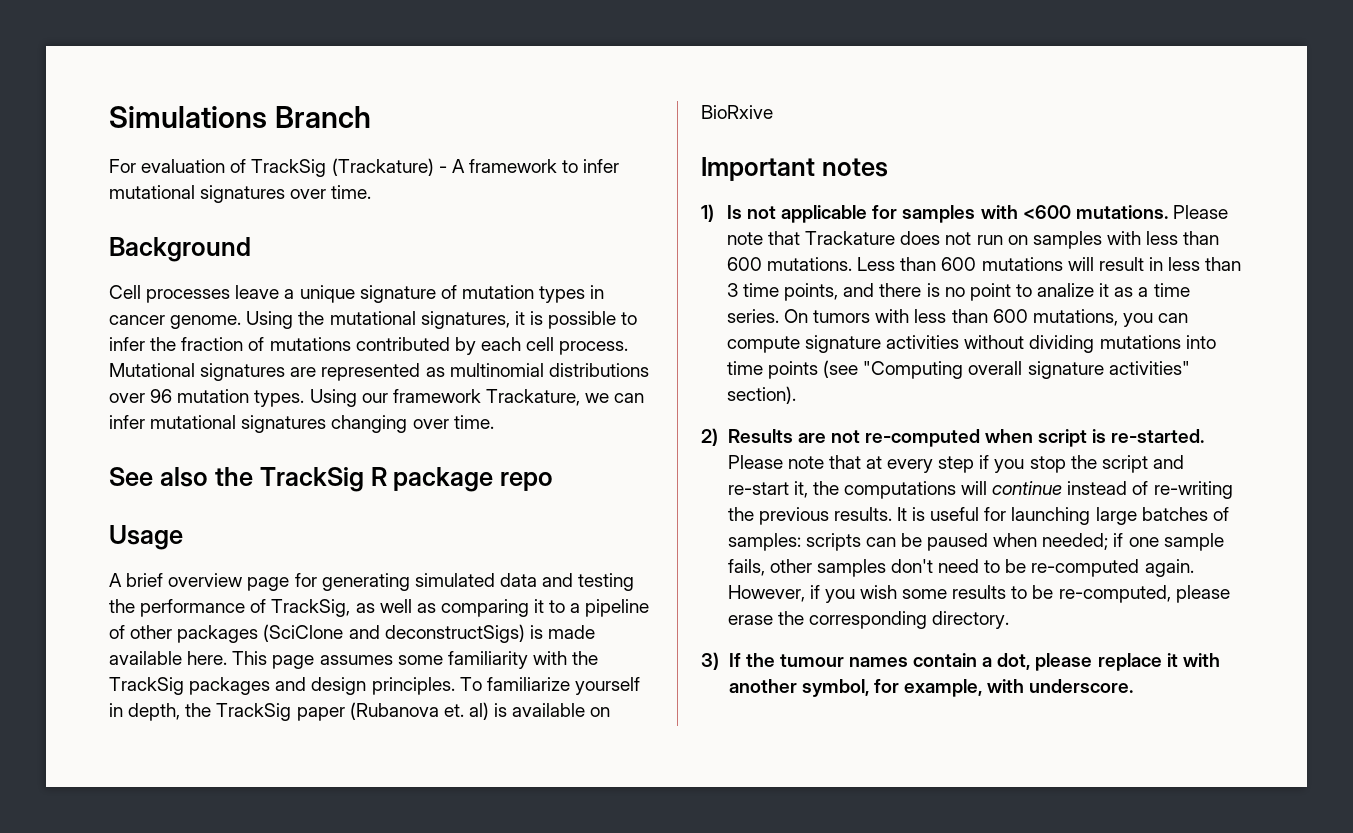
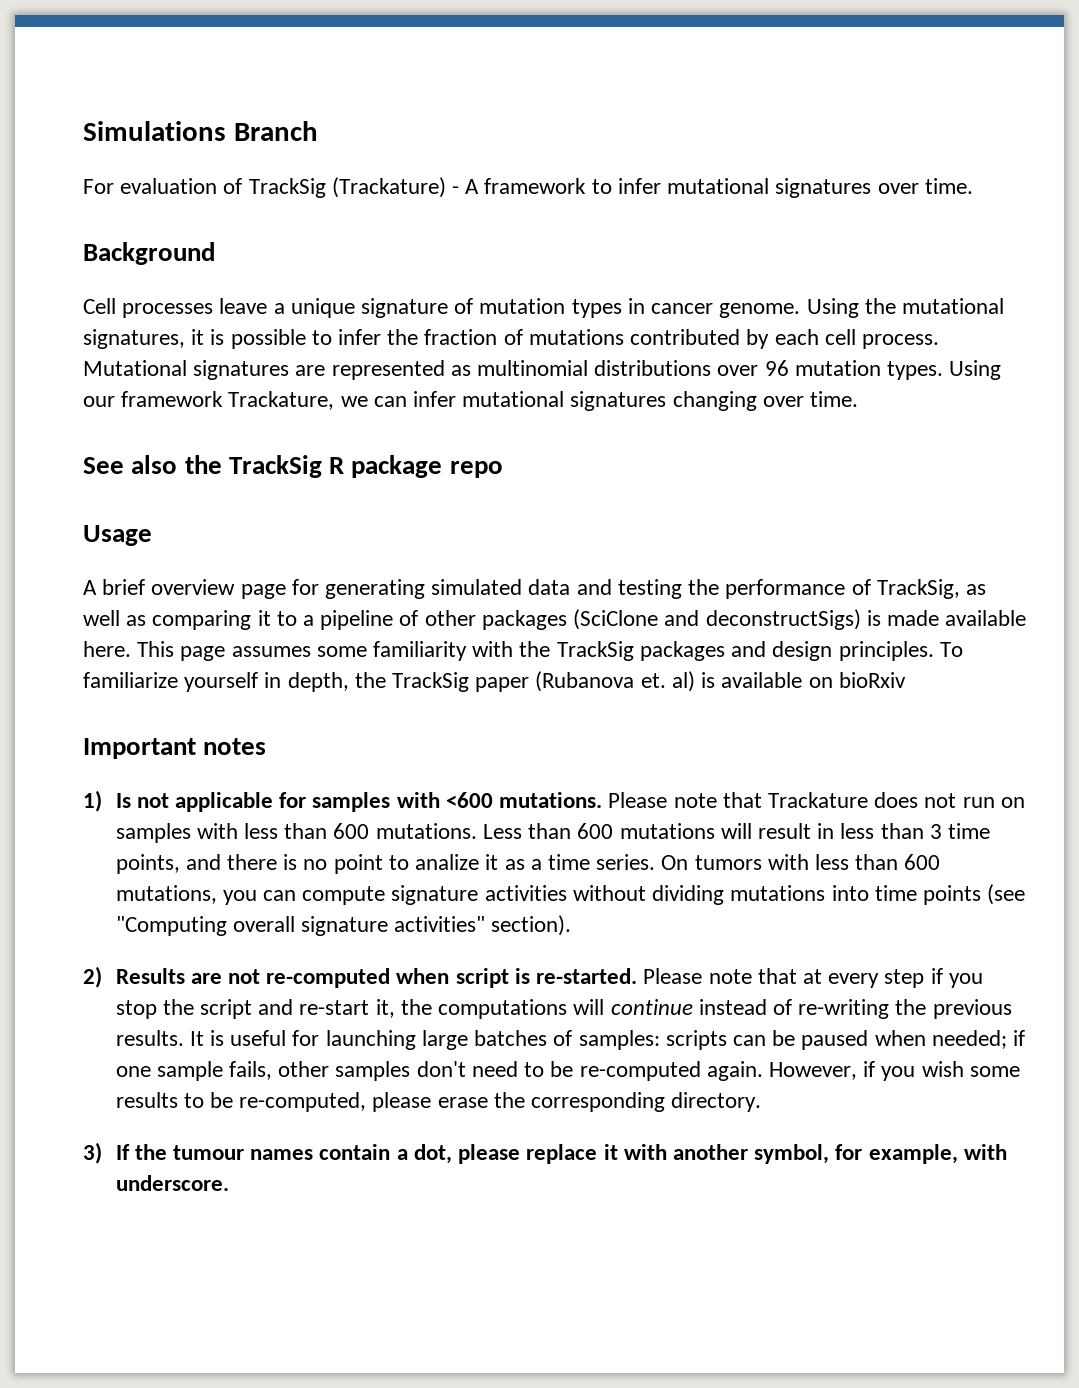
[701,105,773,119] BioRxive -> [838,672,906,688] bioRxiv

